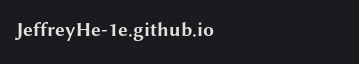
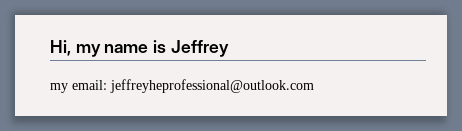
[15,22,214,41] JeffreyHe-1e.github.io -> [50,40,229,57] [50,79,314,93] Hi, my name is Jeffrey // my email: jeffreyheprofessional@outlook.com

